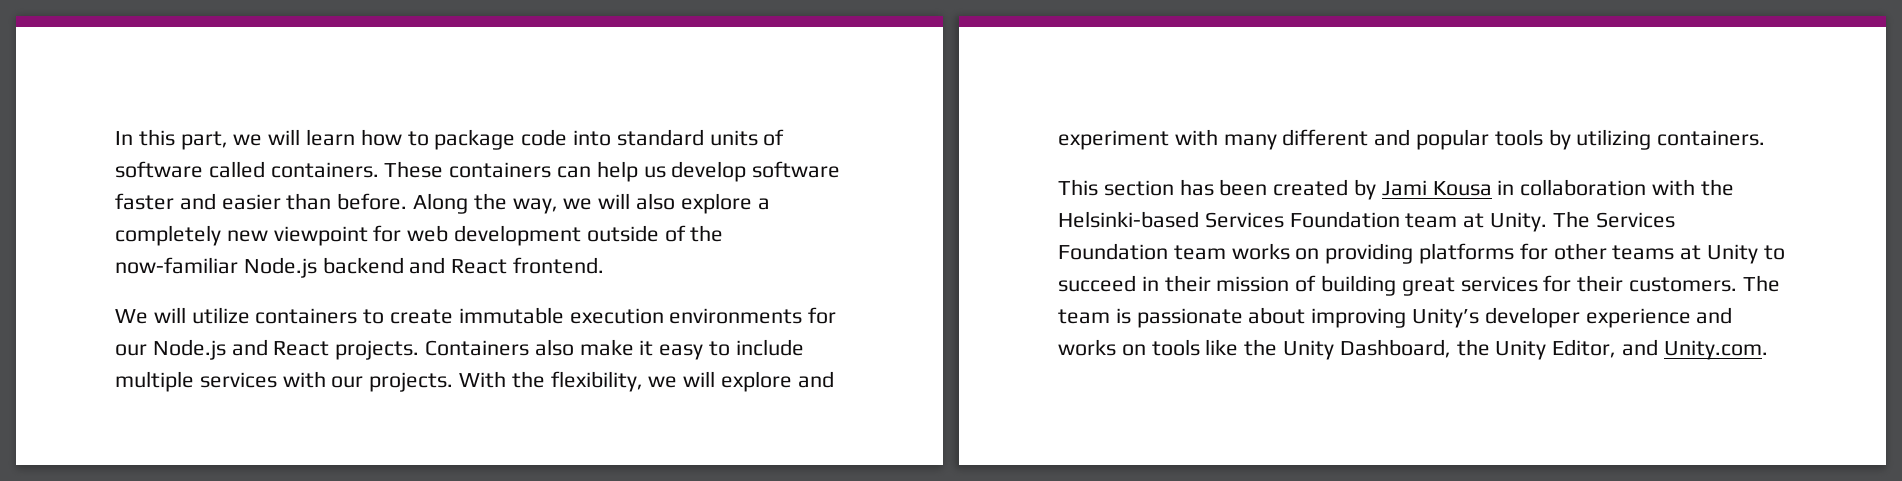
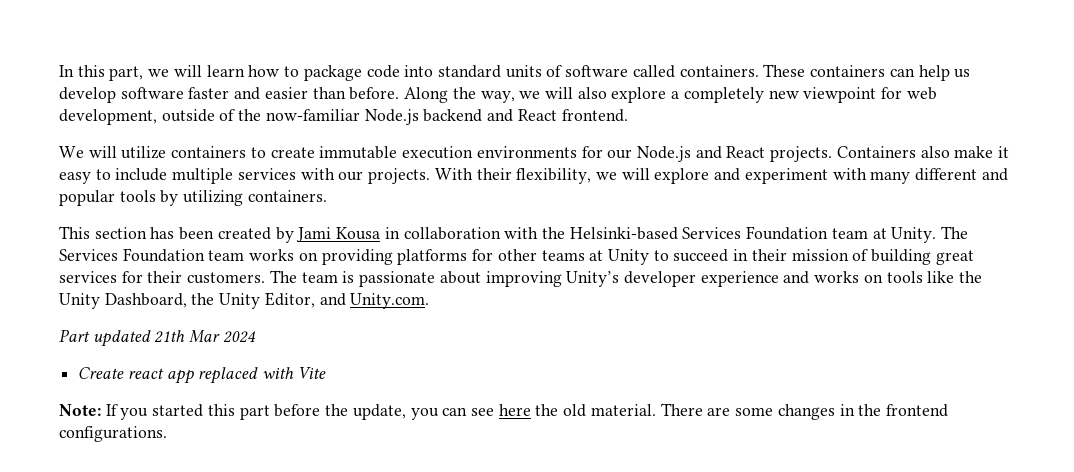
[454,225,582,246] development -> [59,109,157,125] development,
[511,371,545,388] the -> [476,168,512,180] their
(1768, 350) none -> [59,329,256,347] [78,367,326,384] [59,403,948,420] [59,426,167,442] // Part updated 21th Mar 2024 // Create react app replaced with Vite // Note: If you started this part before the update, you can see here the old material. There are some changes in the frontend configurations.

